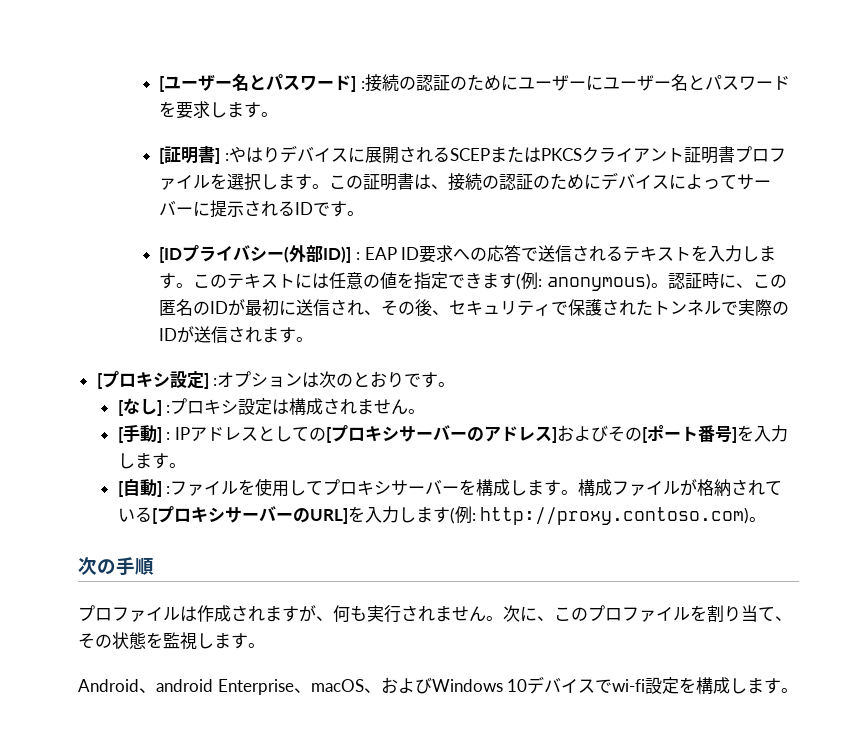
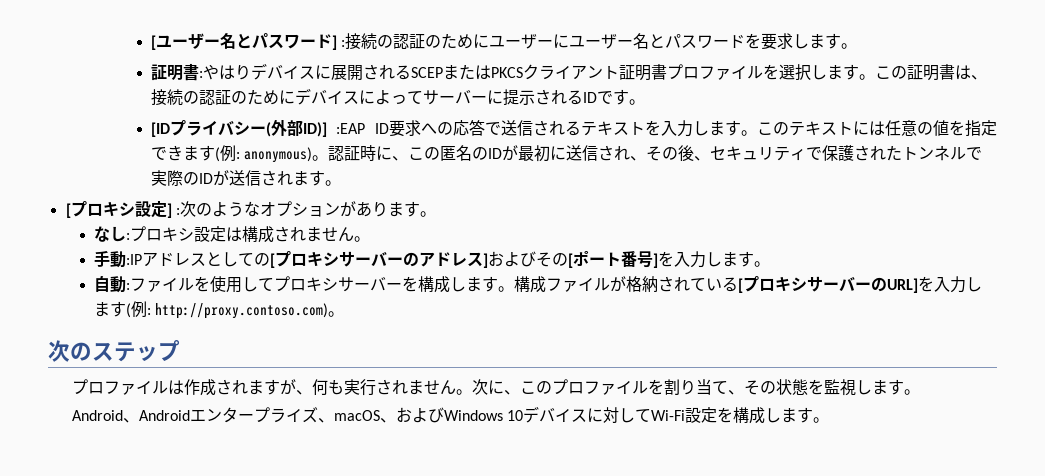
[159,145,221,164] [証明書] -> [150,63,199,81] 証明書
[356,247,397,260] : EAP -> [336,123,366,134] :EAP
[217,371,456,388] [117,398,162,416] オプションは次のとおりです。 // [なし] -> [179,201,436,217] [94,226,127,242] 次のようなオプションがあります。 // なし
[117,424,190,443] [手動] : IP -> [94,250,143,268] 手動:IP
[117,478,162,497] [自動] -> [94,275,127,293] 自動
[116,557,154,576] 手順 -> [92,340,180,362] ステップ
[156,679,294,695] android Enterprise -> [138,407,318,423] Androidエンタープライズ
[595,679,646,693] でwi-fi -> [586,407,685,423] に対してWi-Fi

